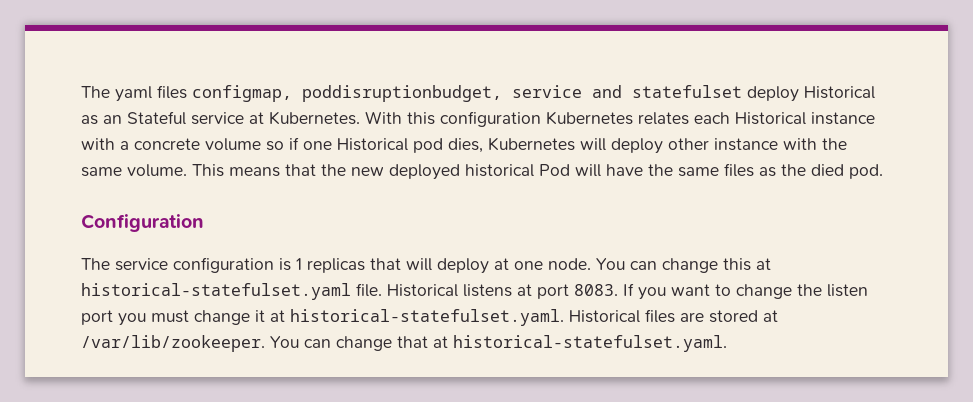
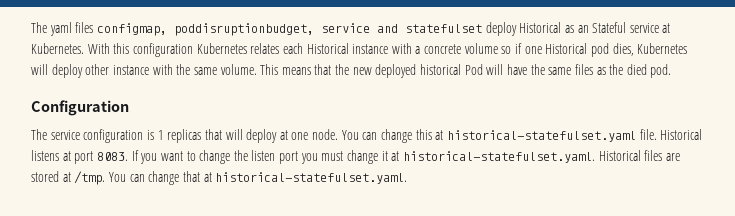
[81,335,265,352] /var/lib/zookeeper. -> [74,171,106,185] /tmp.

